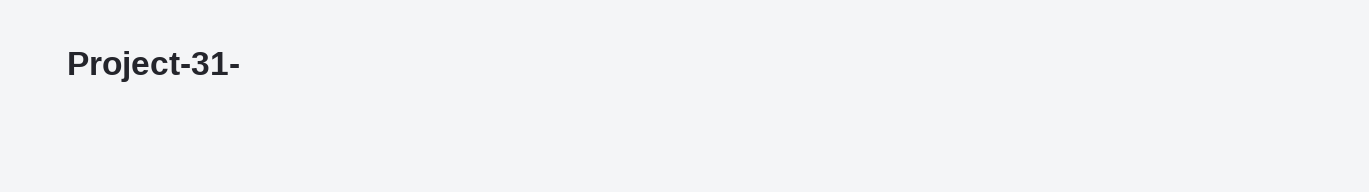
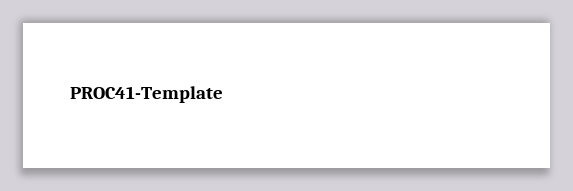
[67,51,240,82] Project-31- -> [70,86,223,103] PROC41-Template

